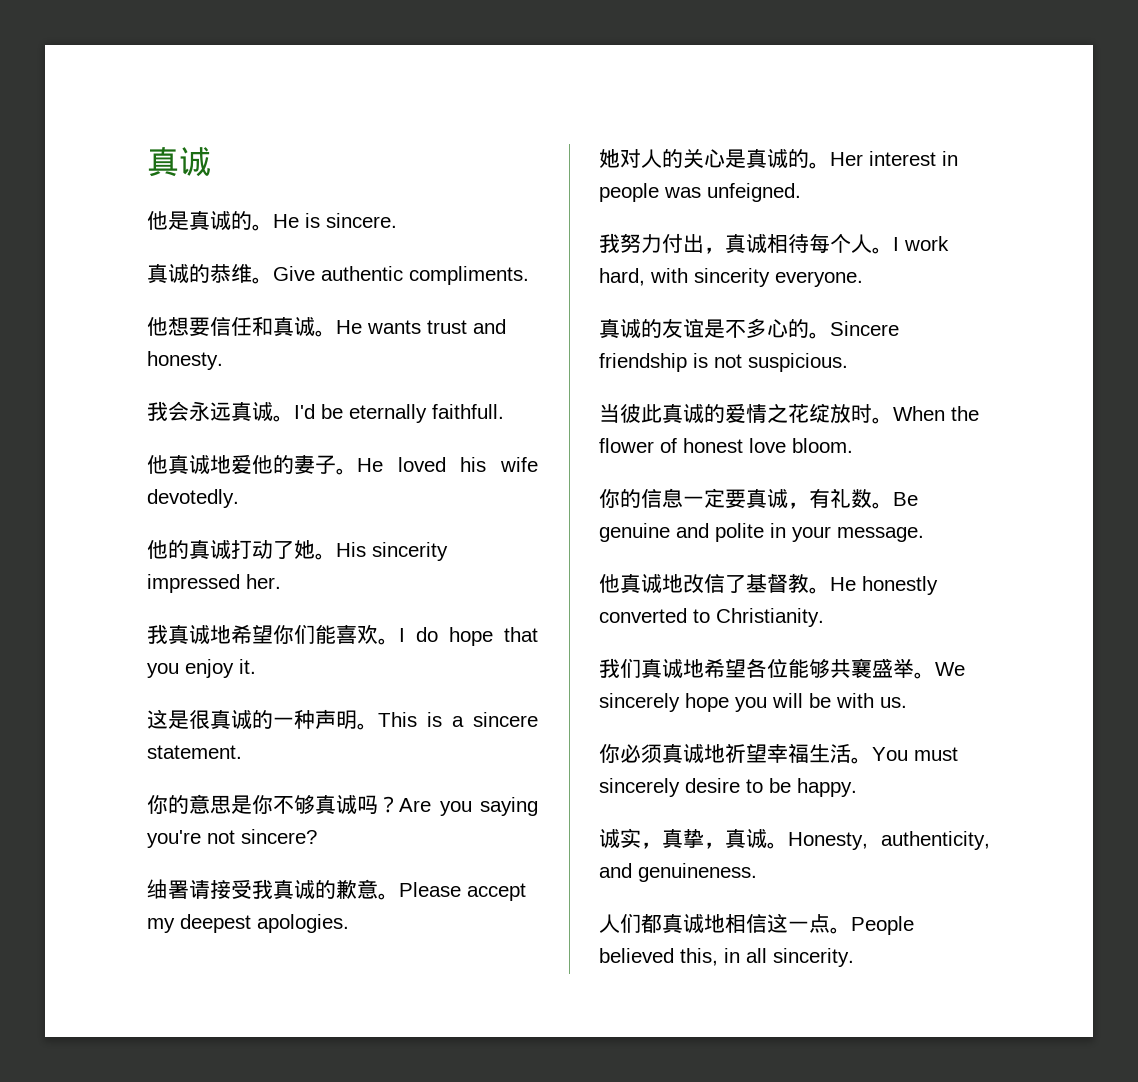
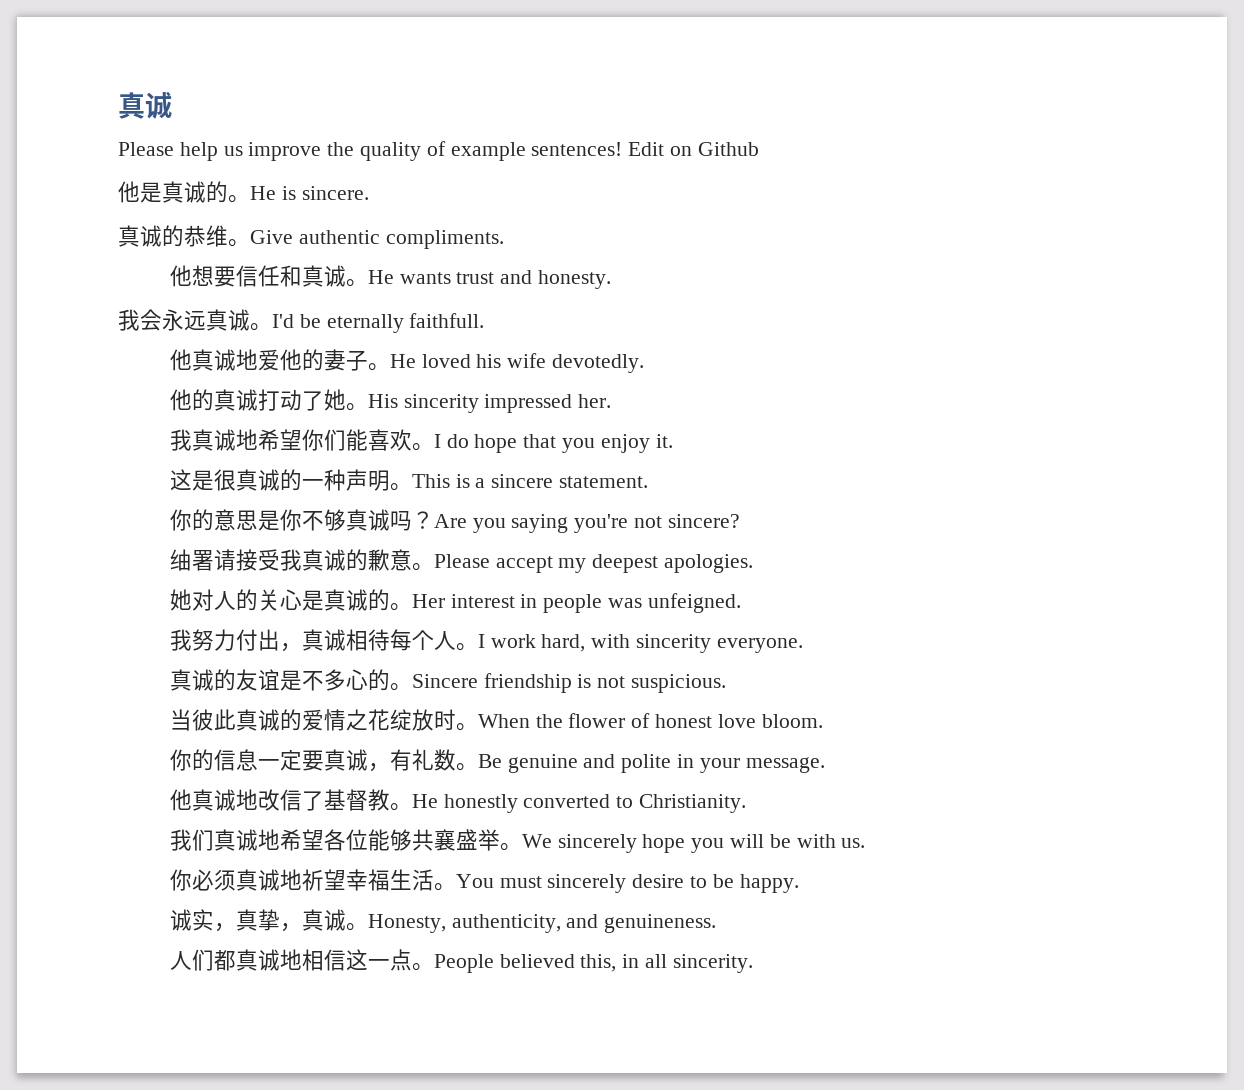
[147,147,211,177] 真诚 -> [118,91,172,119] [118,141,759,161] 真诚 // Please help us improve the quality of example sentences! Edit on Github

